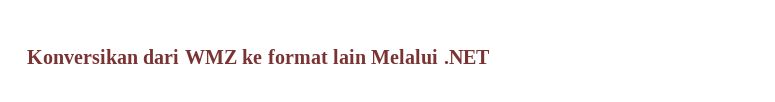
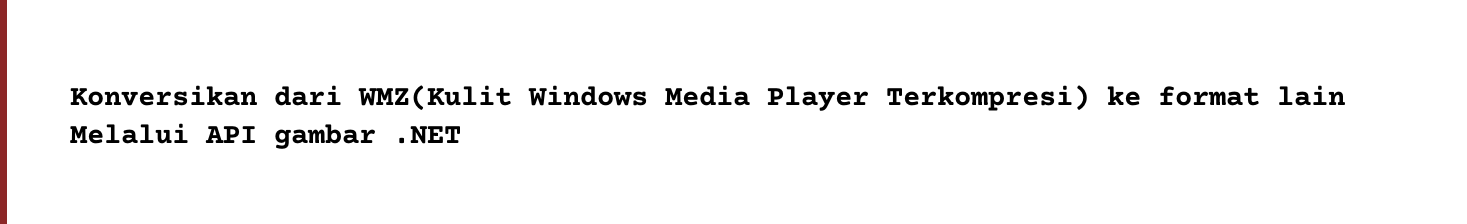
[184,50,237,64] WMZ -> [358,85,1090,111] WMZ(Kulit Windows Media Player Terkompresi)
(439, 56) none -> [205,124,376,149] API gambar

